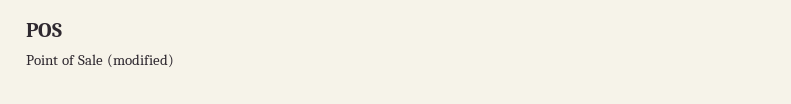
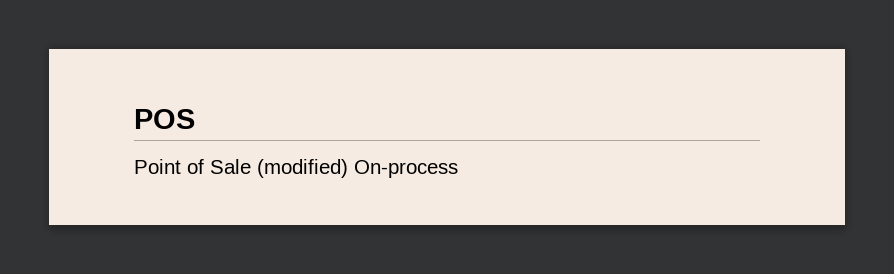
(174, 61) none -> [354,160,458,178] On-process

